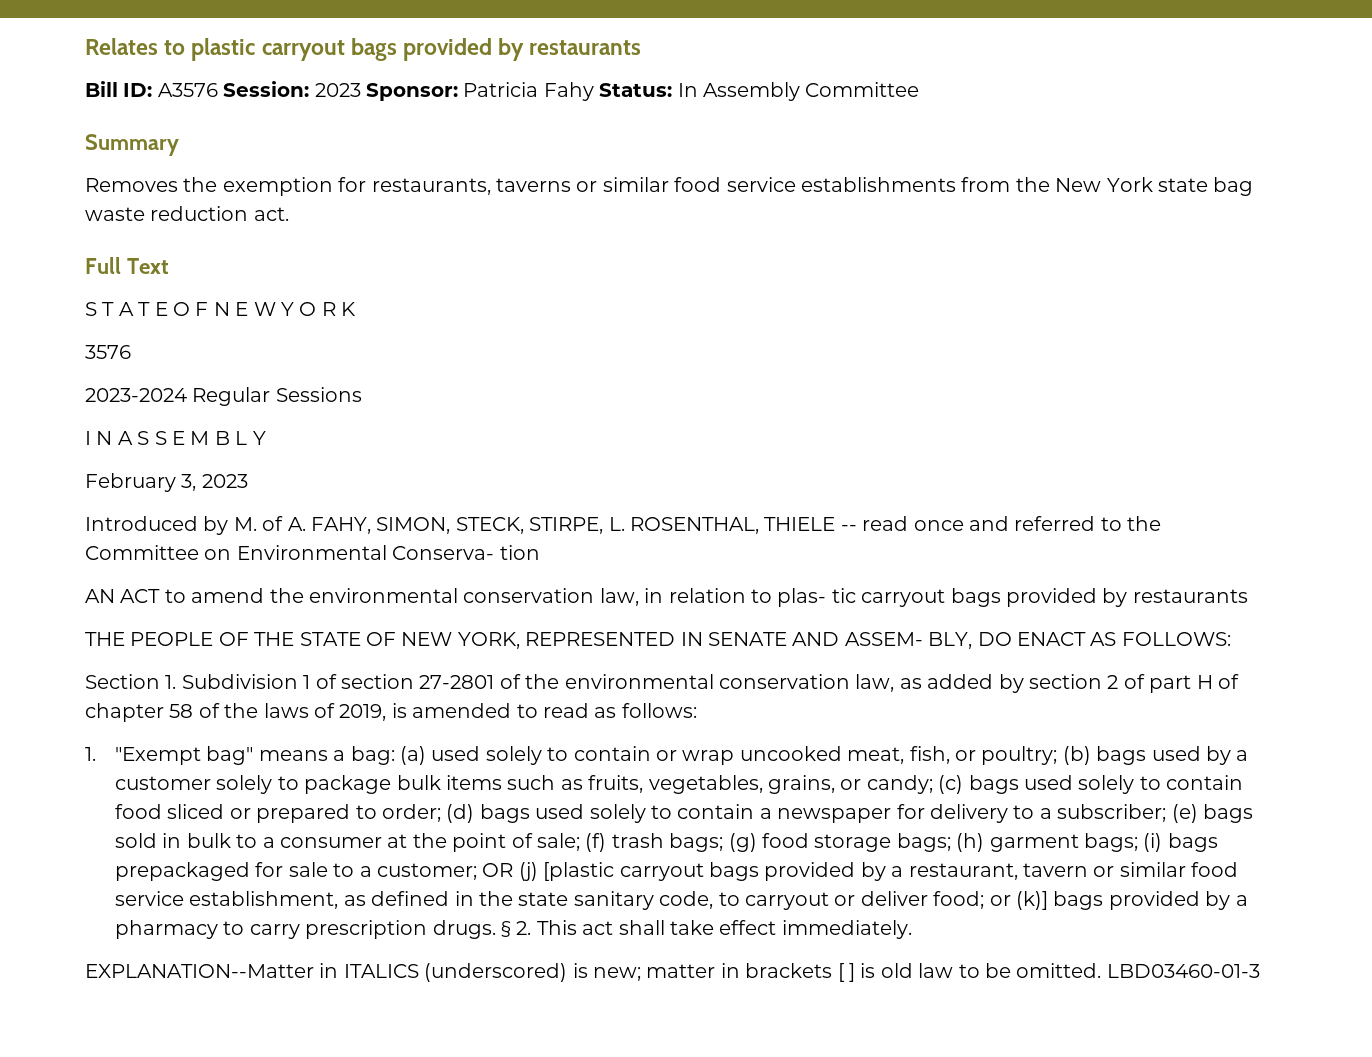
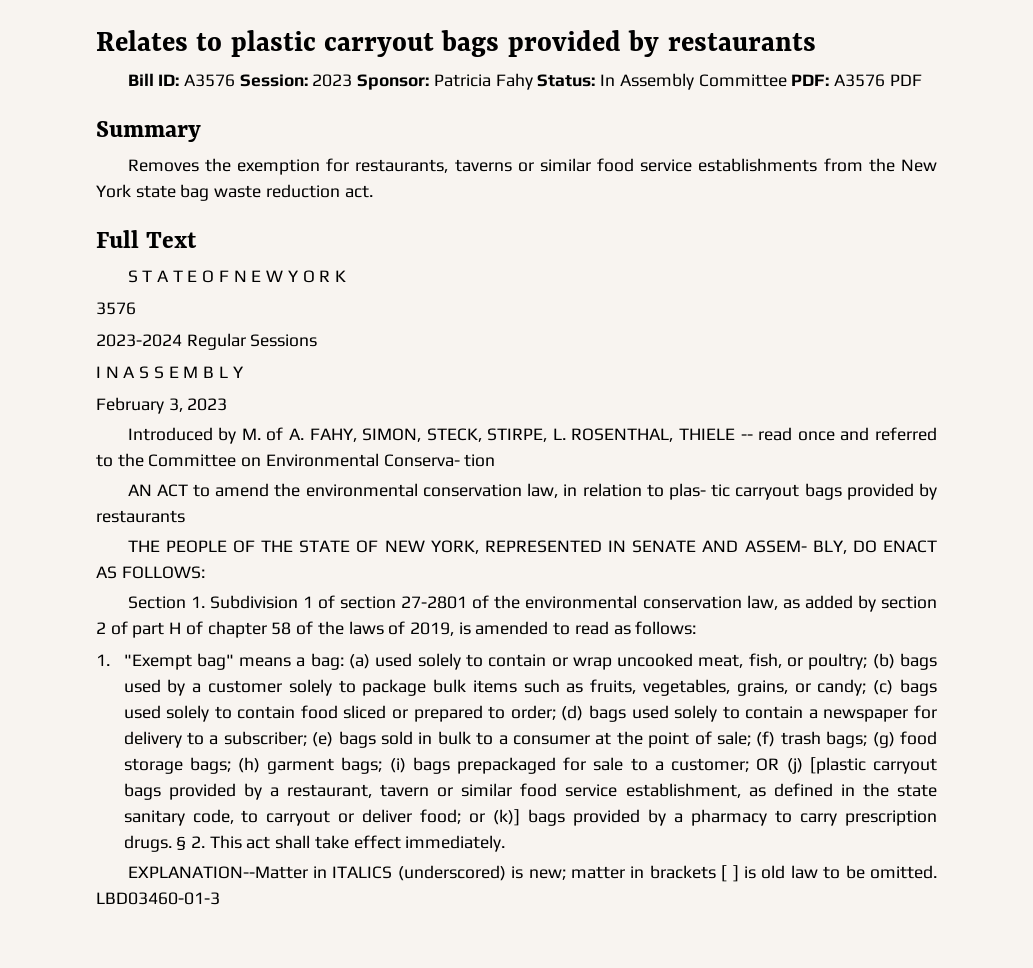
(920, 89) none -> [791,74,922,87] PDF: A3576 PDF

